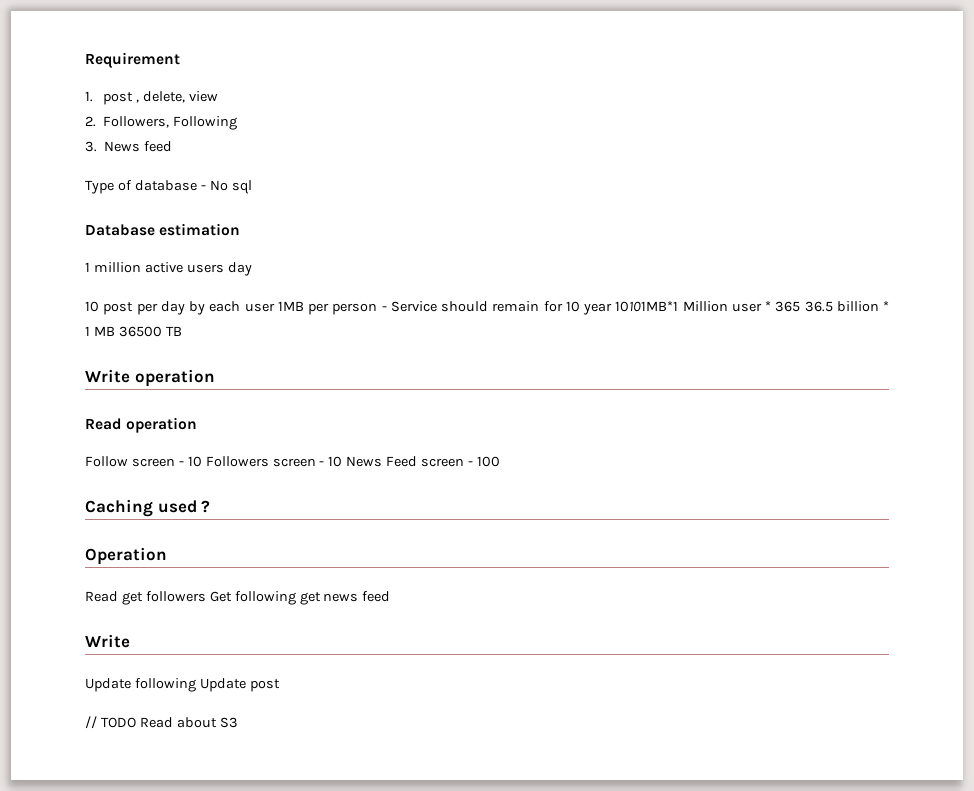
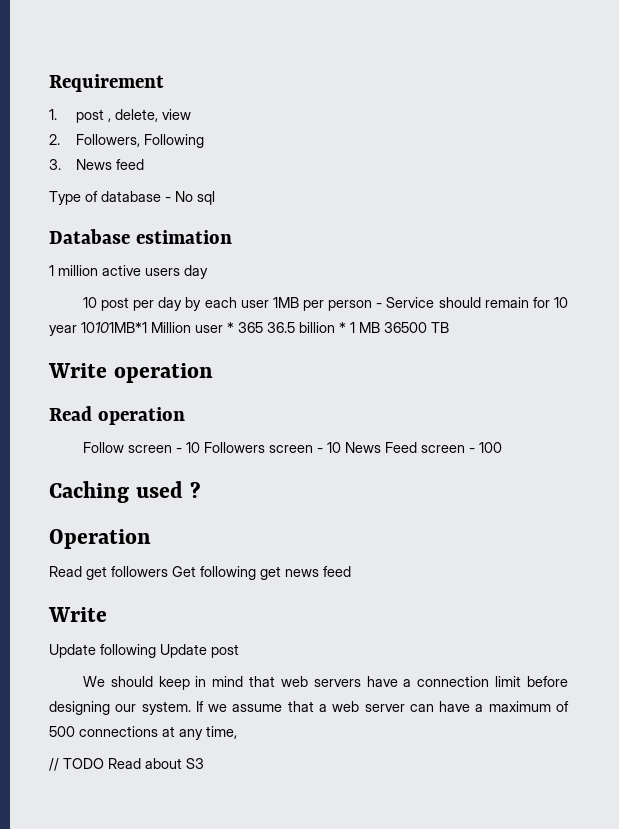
(280, 685) none -> [82,676,568,690] [49,701,569,715] [49,726,237,740] // We should keep in mind that web servers have a connection limit before designing our system. If we assume that a web server can have a maximum of 500 connections at any time,

